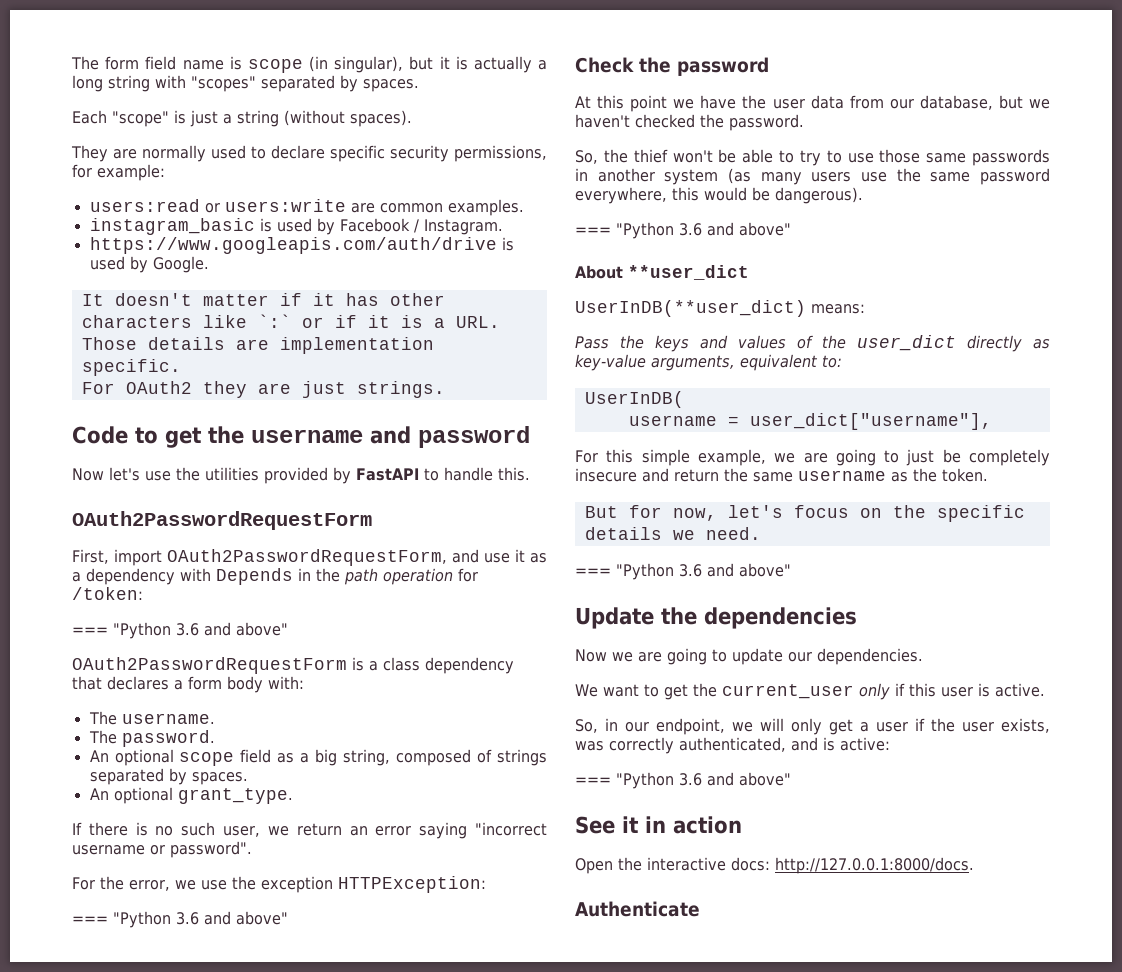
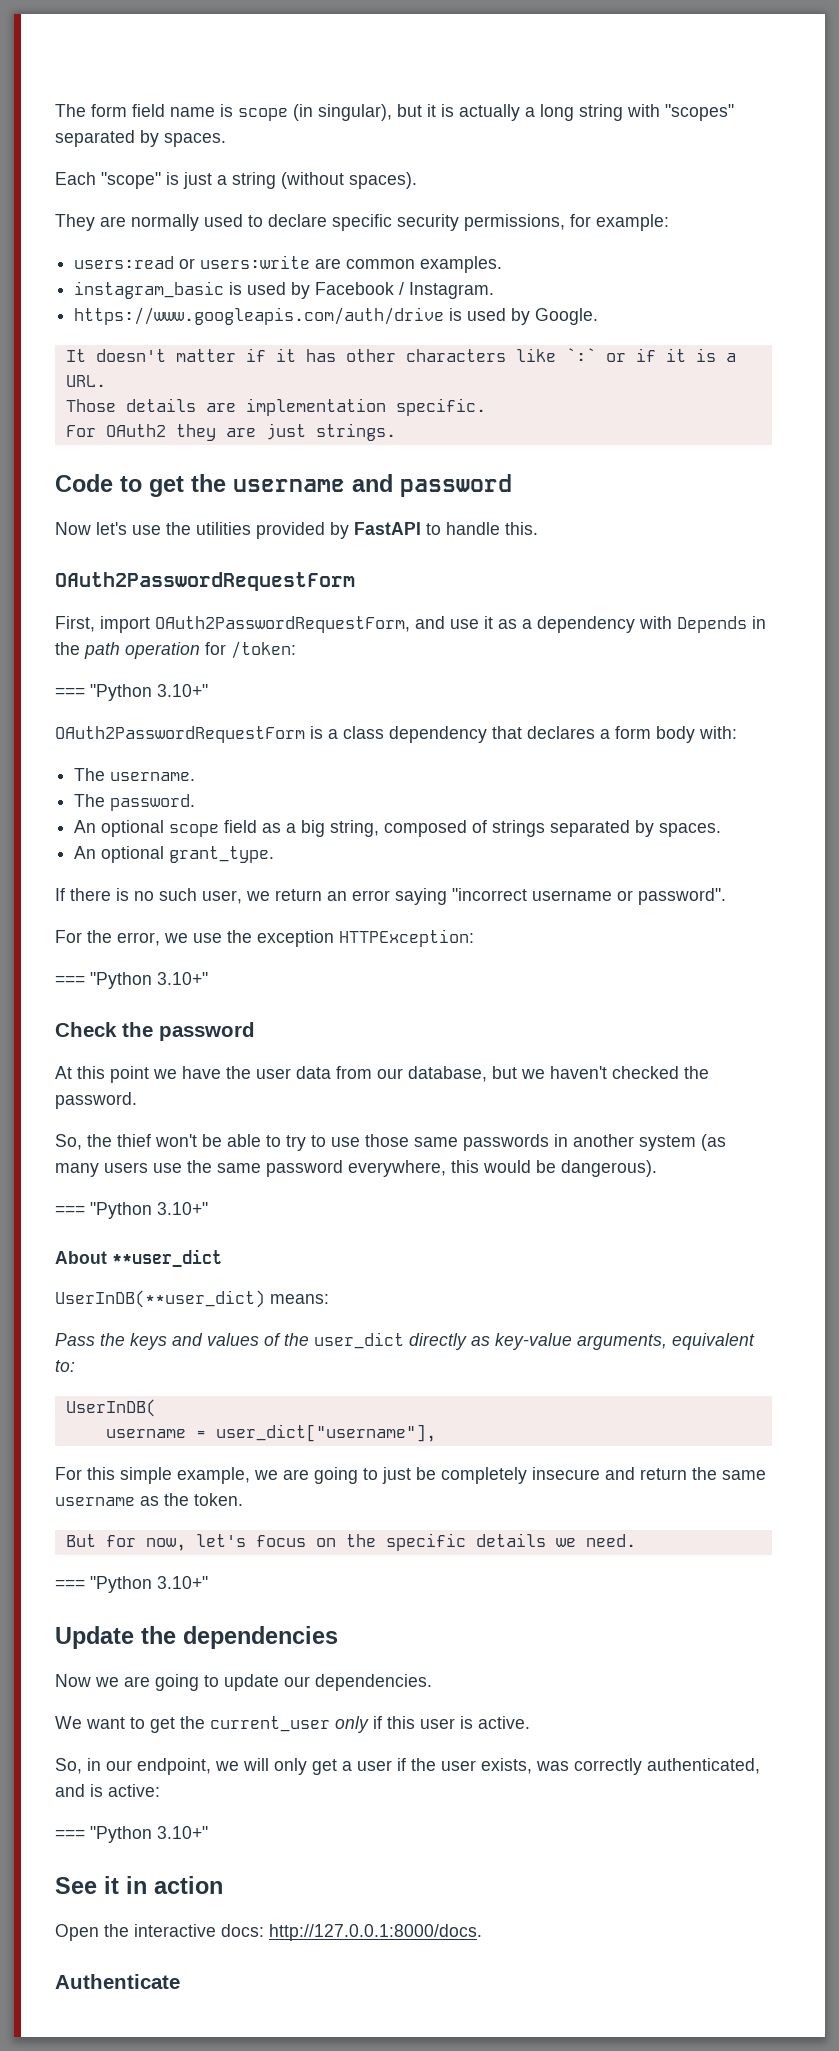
[176,622,288,636] 3.6 and above" -> [157,684,208,697] 3.10+"
[176,911,288,925] 3.6 and above" -> [157,972,208,985] 3.10+"
[679,222,791,236] 3.6 and above" -> [157,1202,208,1215] 3.10+"
[679,563,791,577] 3.6 and above" -> [157,1576,208,1589] 3.10+"
[679,772,791,786] 3.6 and above" -> [157,1826,208,1839] 3.10+"

